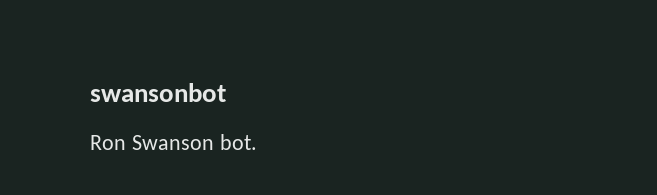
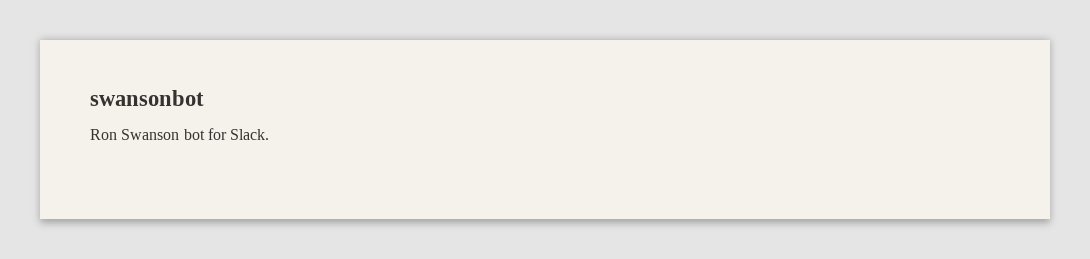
[219,134,257,150] bot. -> [183,128,270,140] bot for Slack.

